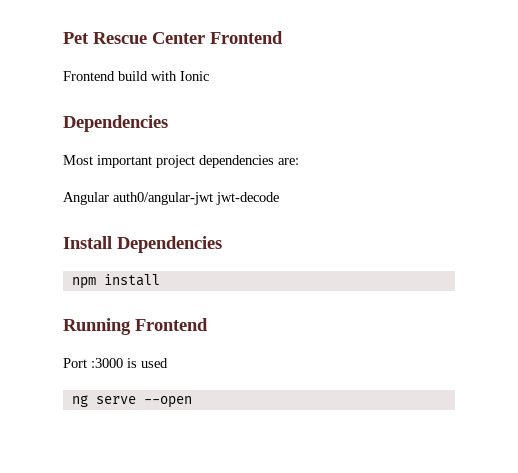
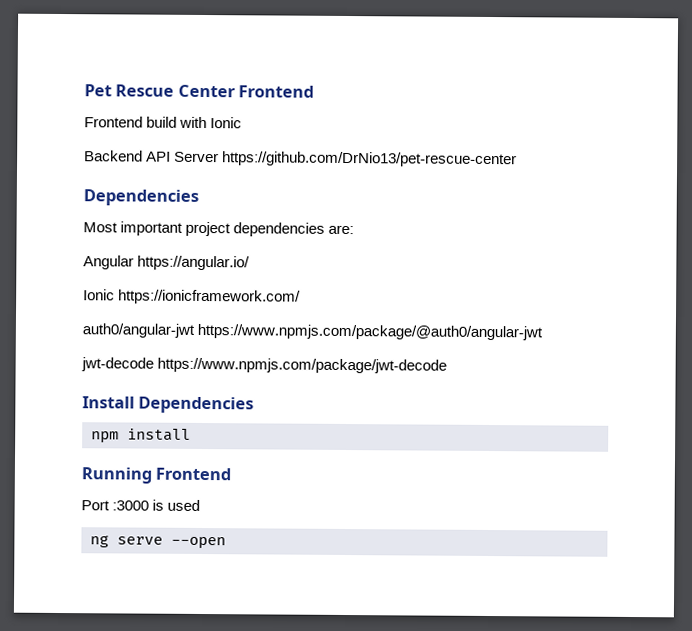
(209, 76) none -> [84,150,518,168] // Backend API Server https://github.com/DrNio13/pet-rescue-center
[113,192,213,205] auth0/angular-jwt -> [137,255,251,271] [83,289,302,305] [82,323,544,341] https://angular.io/ // Ionic https://ionicframework.com/ // auth0/angular-jwt https://www.npmjs.com/package/@auth0/angular-jwt //
(279, 198) none -> [157,357,448,374] https://www.npmjs.com/package/jwt-decode

